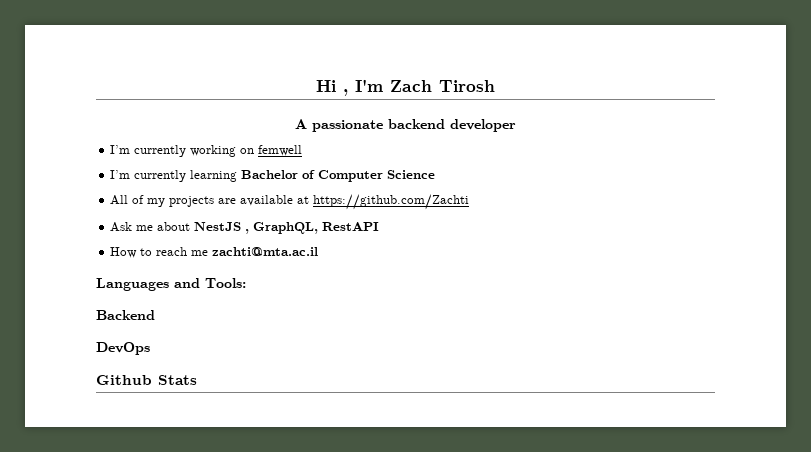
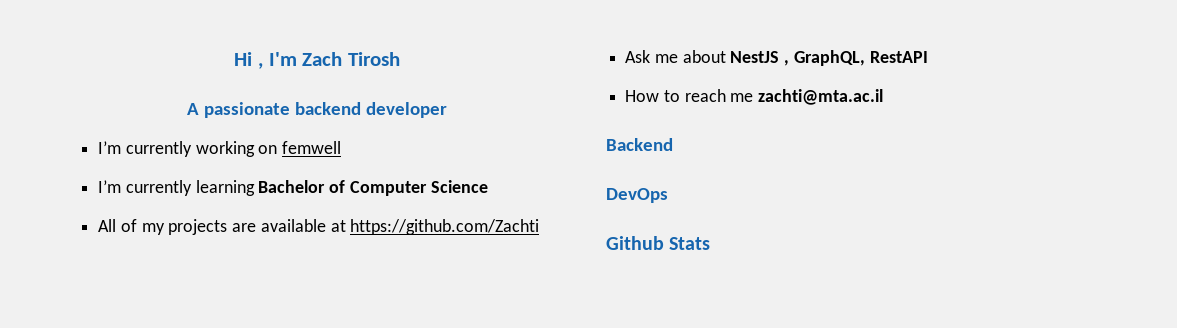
[96,278,246,291] // Languages and Tools: -> (884, 97) none

